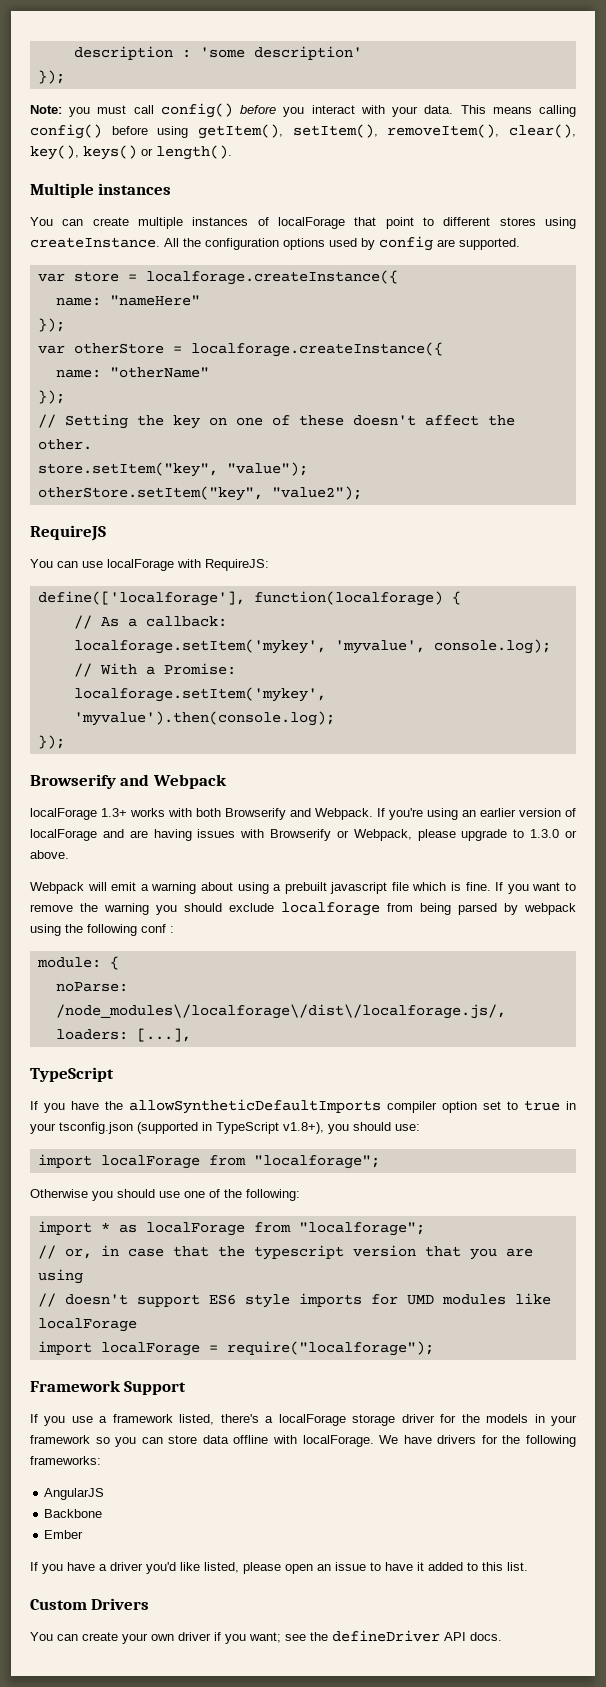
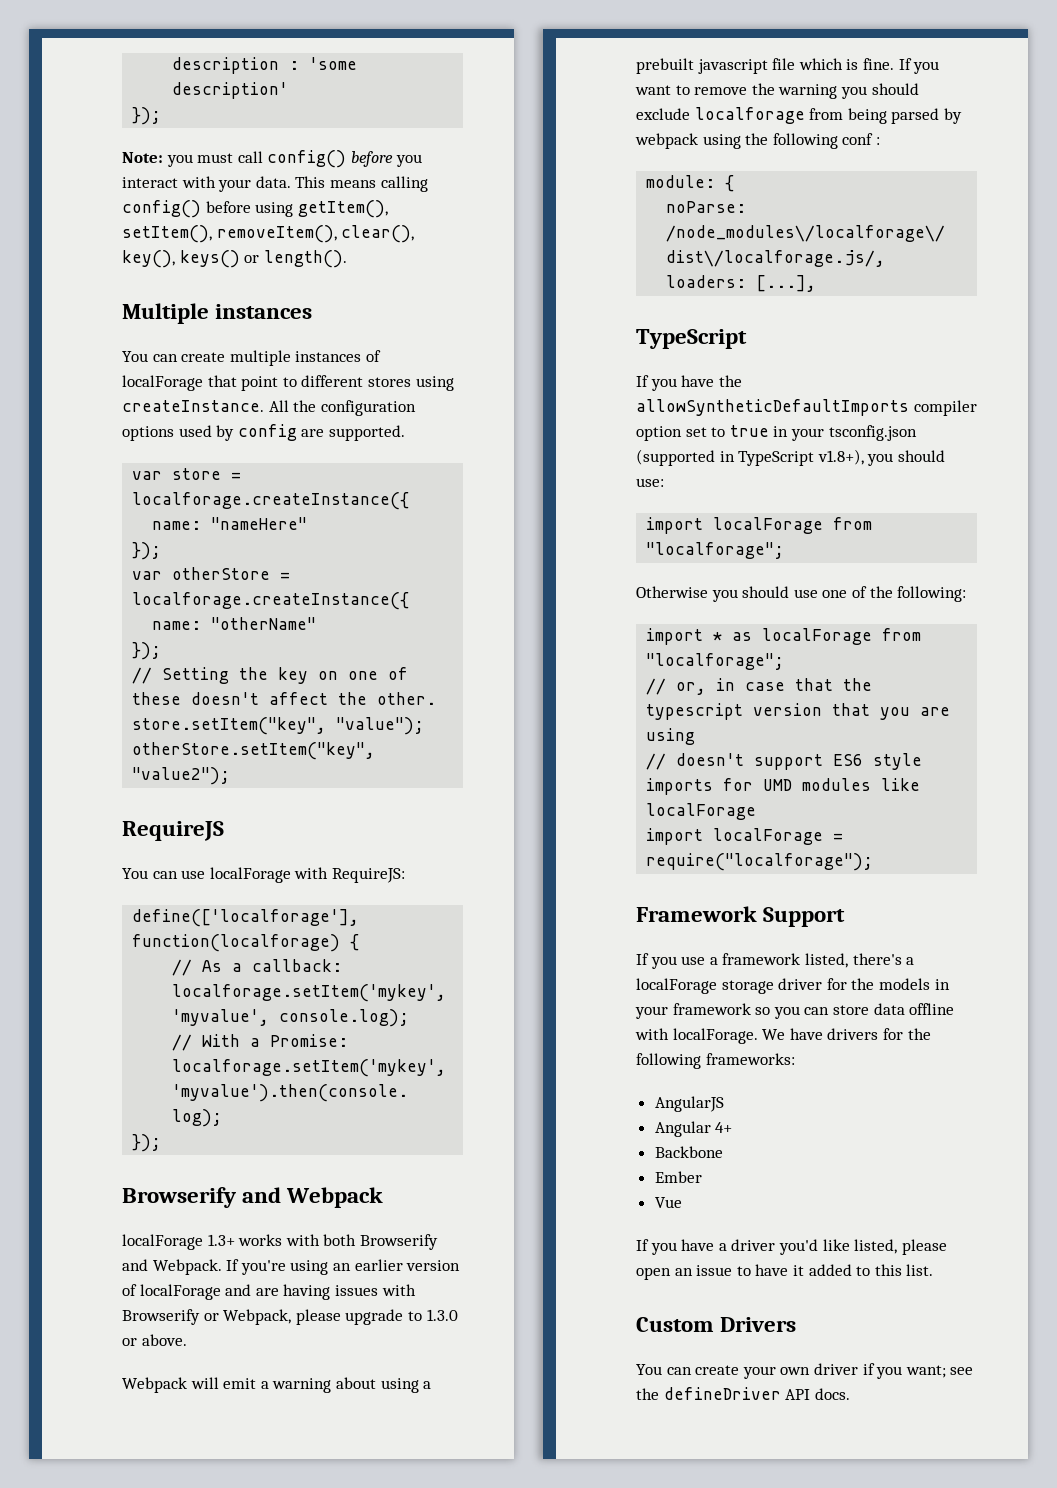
(105, 1494) none -> [654,1121,733,1137] // Angular 4+
(84, 1534) none -> [654,1197,682,1208] // Vue

